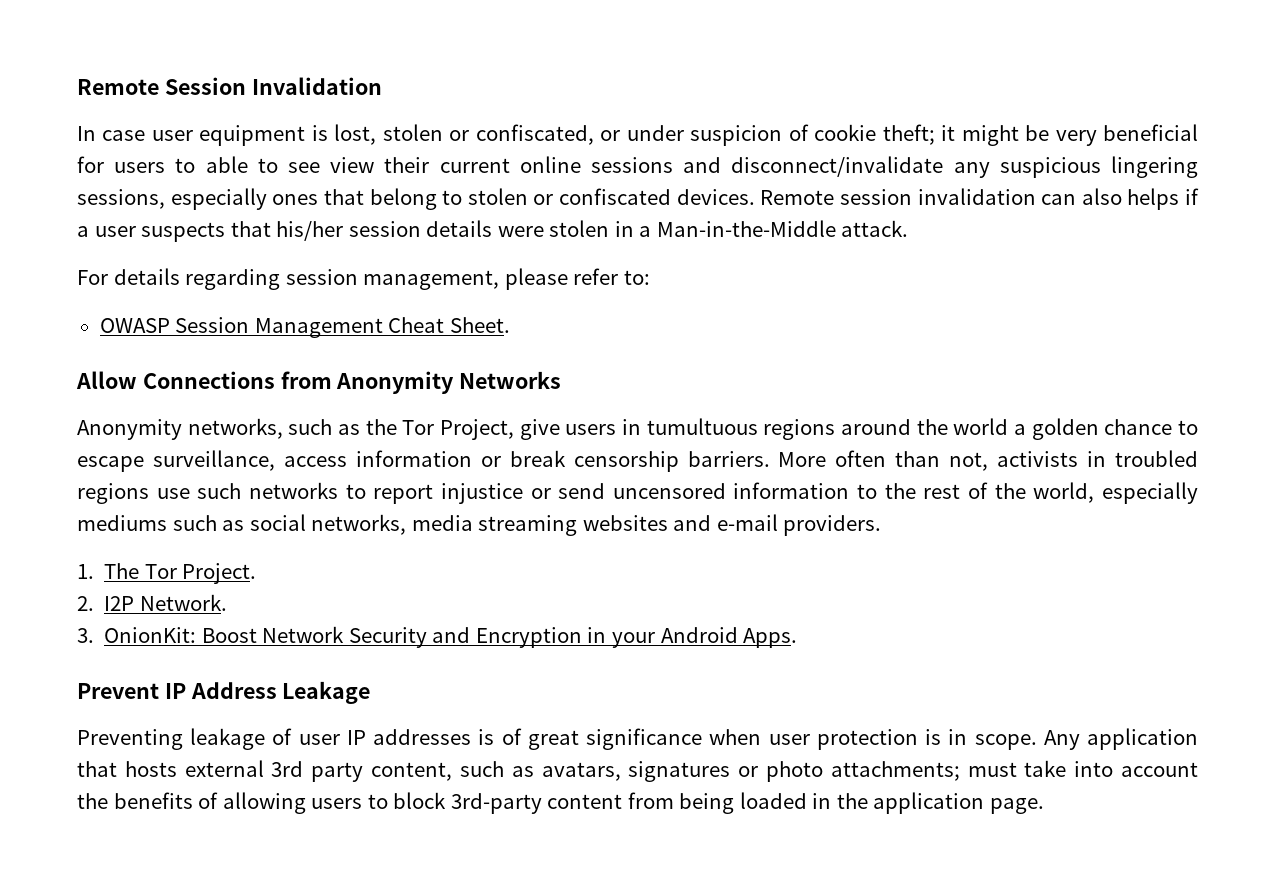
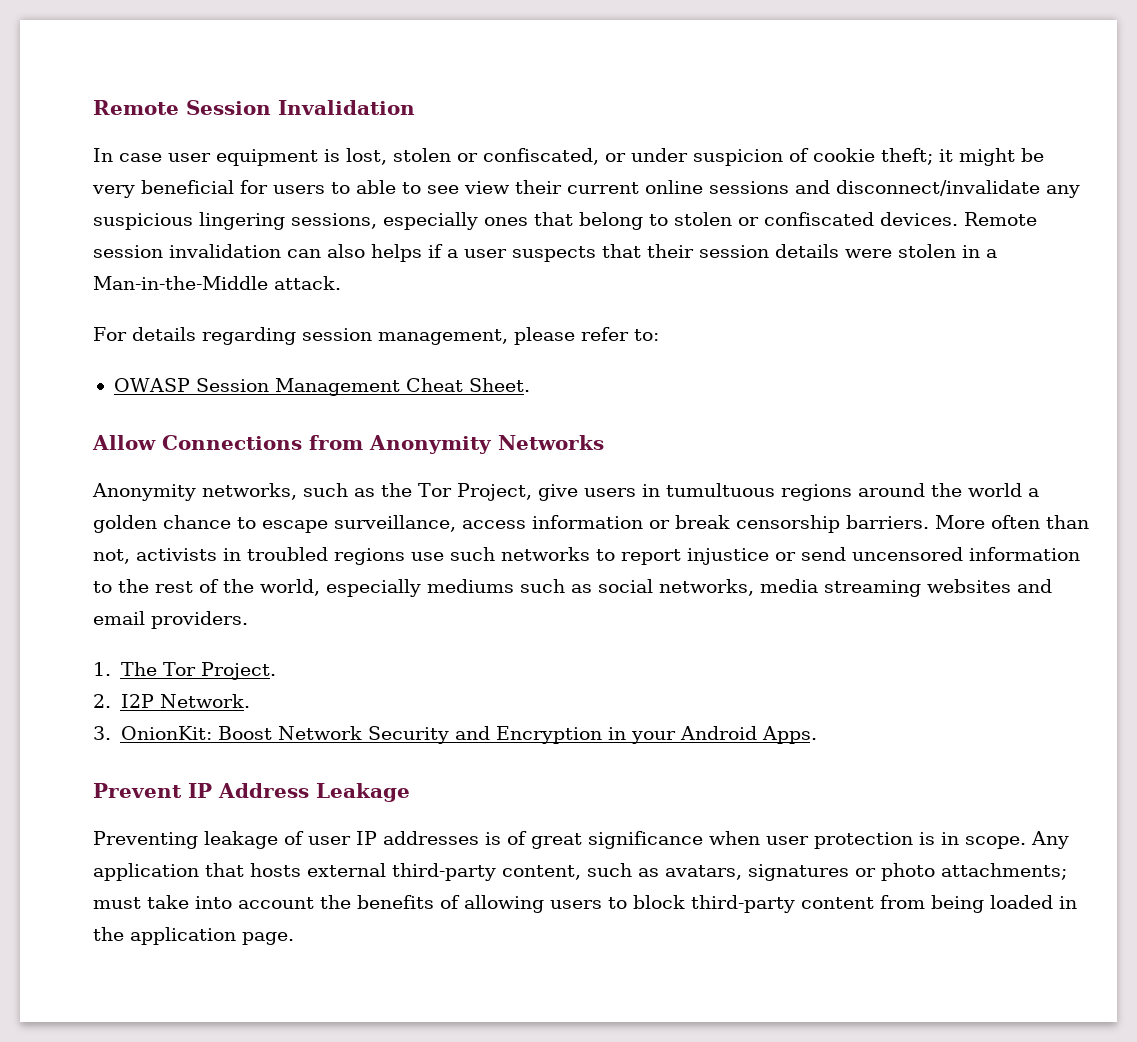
[276,221,344,241] his/her -> [647,244,694,258] their
[716,514,778,531] e-mail -> [93,611,145,625] email
[271,761,364,782] 3rd party -> [392,863,496,881] third-party
[450,793,542,814] 3rd-party -> [691,895,795,913] third-party

